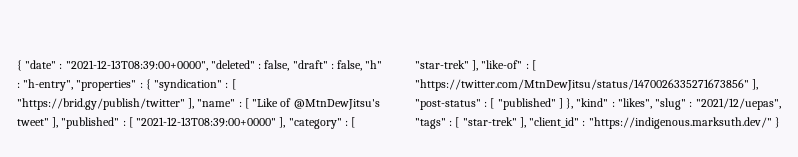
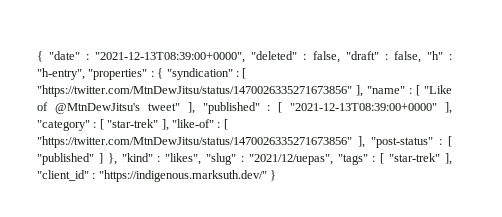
[17,98,185,110] "https://brid.gy/publish/twitter" -> [37,85,352,97] "https://twitter.com/MtnDewJitsu/status/1470026335271673856"

